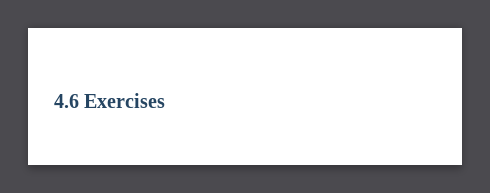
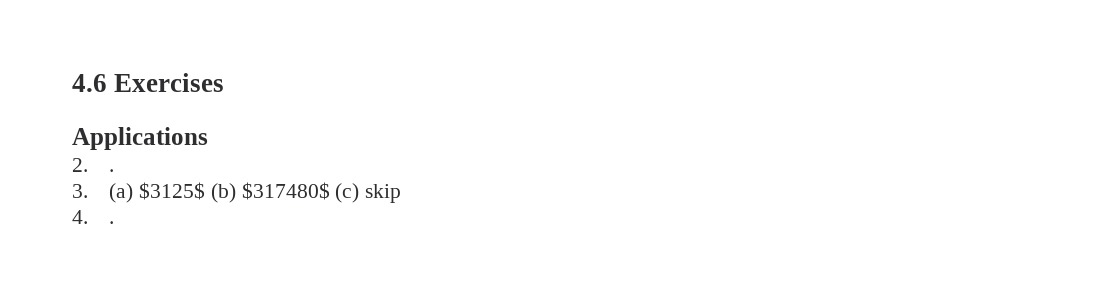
(166, 100) none -> [72,127,208,150] [72,158,115,172] [72,182,402,203] [72,210,115,224] // Applications // 2. . // 3. (a) $3125$ (b) $317480$ (c) skip // 4. .

